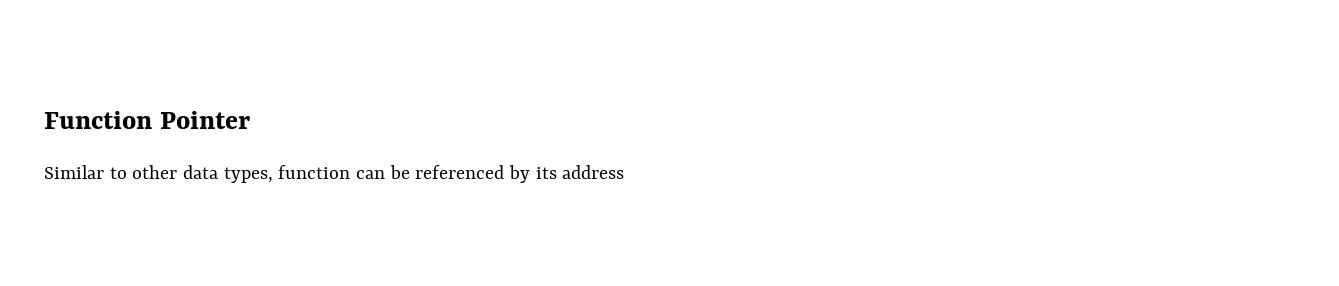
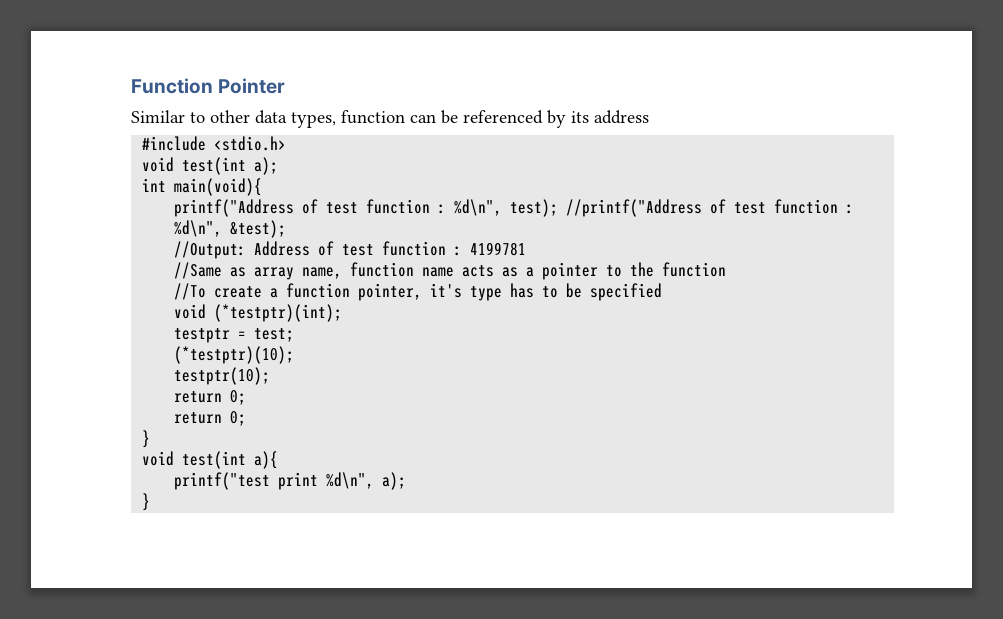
(625, 172) none -> [142,136,287,151] [142,157,279,175] [142,178,263,196] [174,199,855,217] [174,220,287,238] [174,241,527,259] [174,262,727,280] [174,283,663,301] [174,304,343,322] [174,328,295,343] [174,346,295,364] [174,367,271,385] [174,390,247,405] [174,411,247,426] [142,430,151,448] [142,451,279,469] [174,472,407,490] [142,493,151,511] // #include <stdio.h> // void test(int a); // int main(void){ // printf("Address of test function : %d\n", test); //printf("Address of test function : %d\n", &test); // //Output: Address of test function : 4199781 // //Same as array name, function name acts as a pointer to the function // //To create a function pointer, it's type has to be specified // void (*testptr)(int); // testptr = test; // (*testptr)(10); // testptr(10); // return 0; // return 0; // } // void test(int a){ // printf("test print %d\n", a); // }

